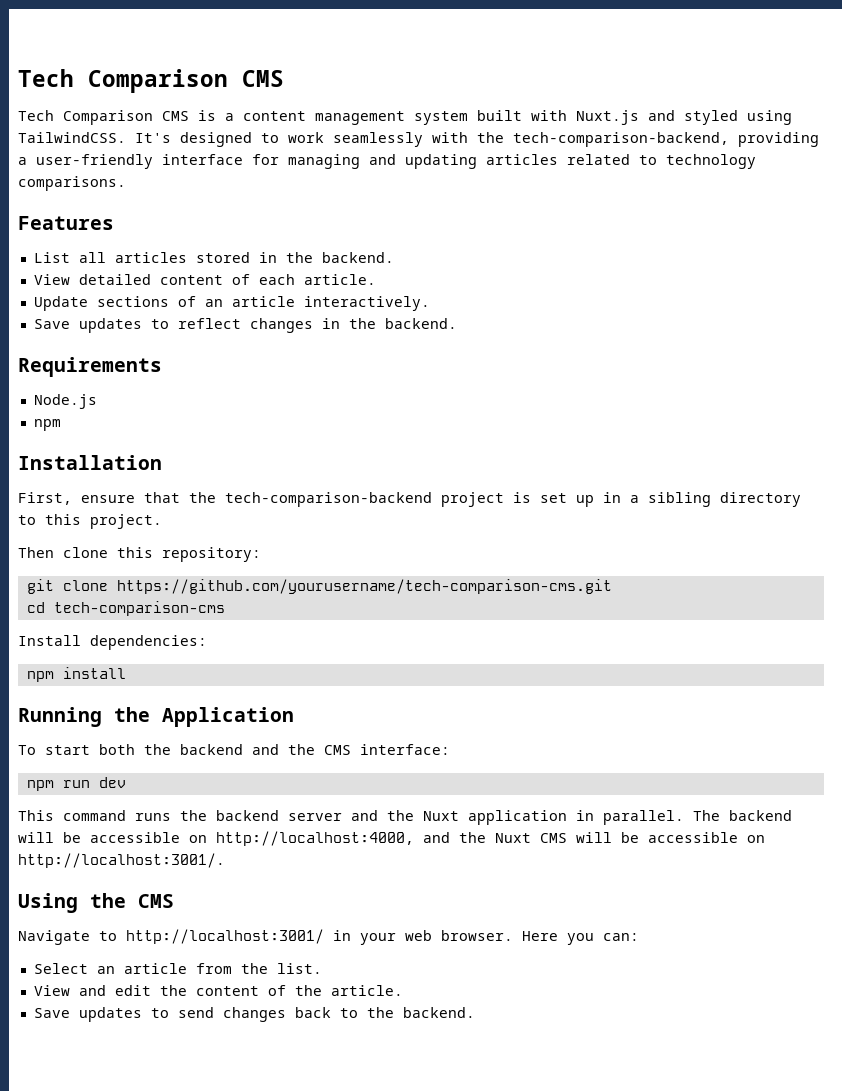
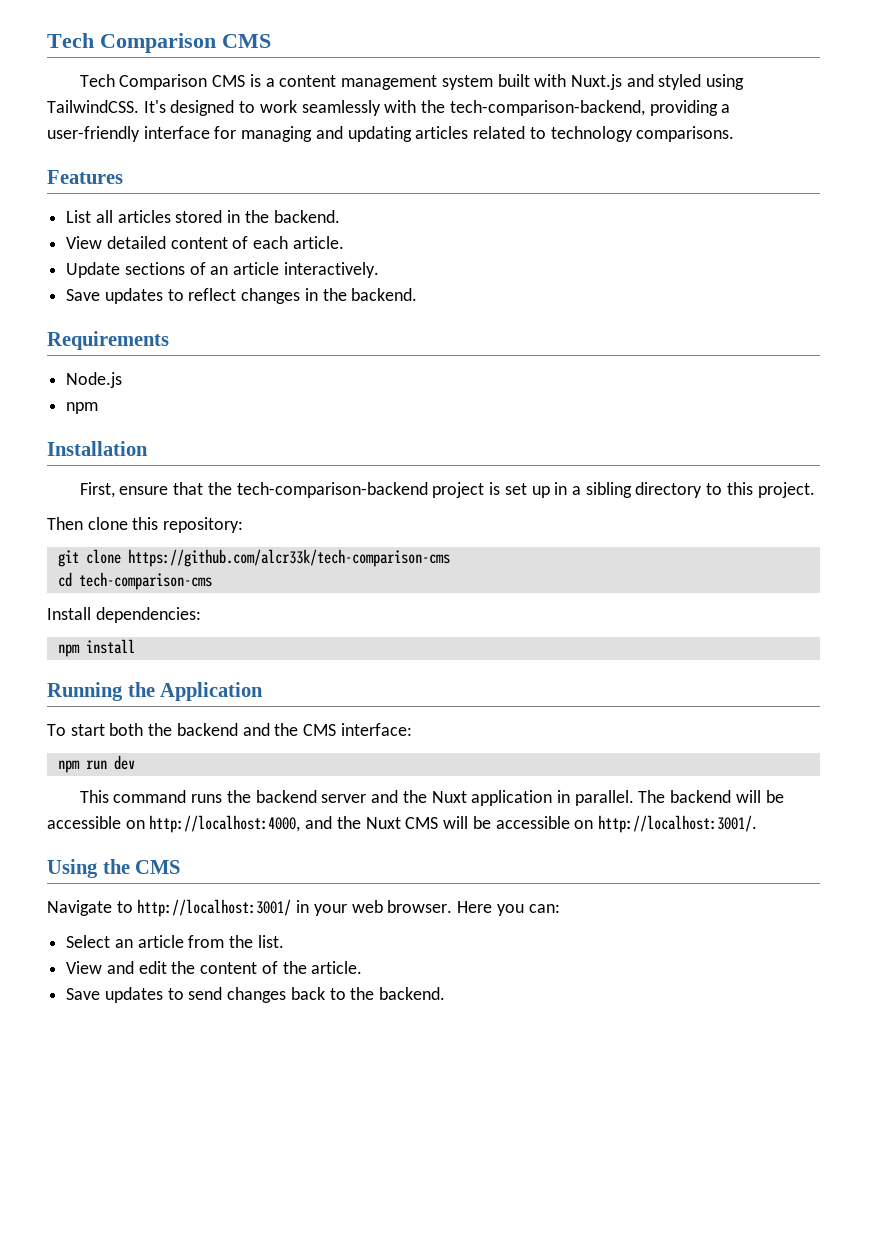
[116,579,612,594] https://github.com/yourusername/tech-comparison-cms.git -> [127,549,450,567] https://github.com/alcr33k/tech-comparison-cms

